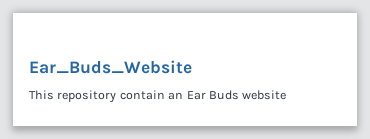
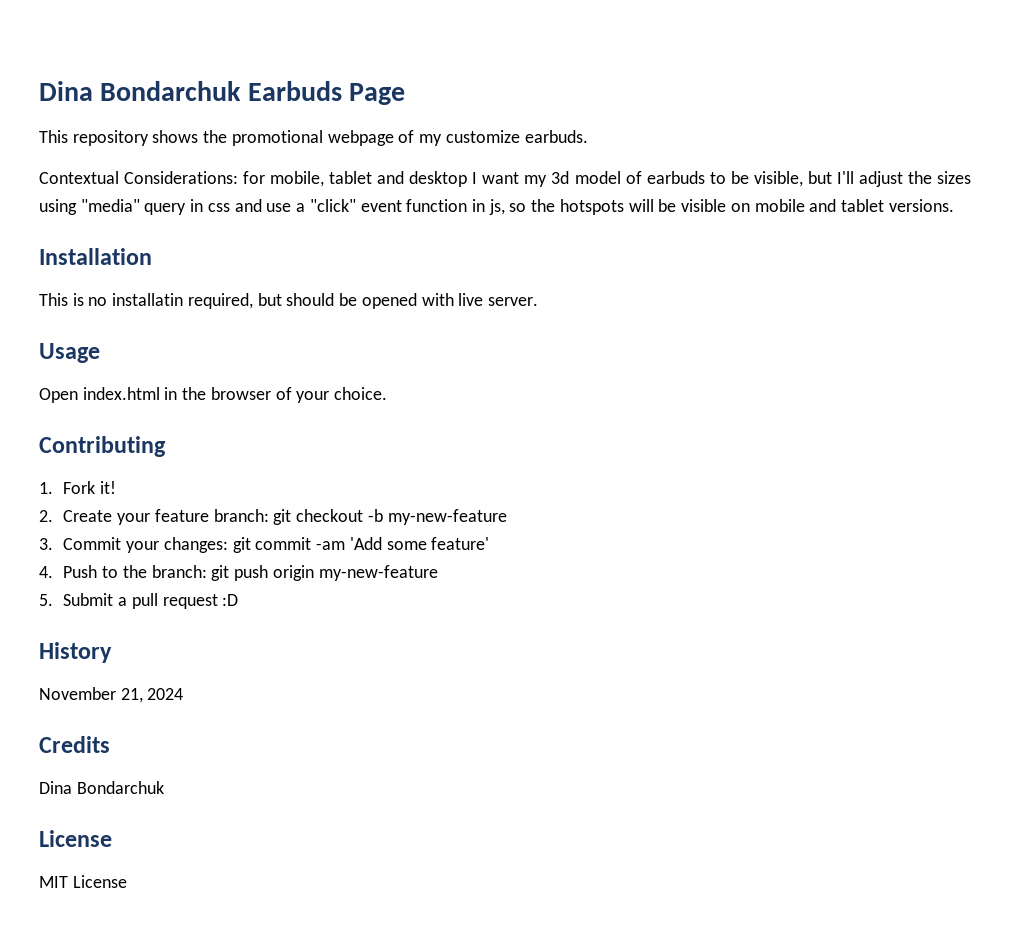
[29,60,192,74] [29,90,287,103] Ear_Buds_Website // This repository contain an Ear Buds website -> [39,81,406,105] [39,130,588,146] [39,171,971,187] [39,199,954,215] [39,248,152,265] [39,293,538,309] [39,343,100,363] [39,387,388,403] [39,436,166,457] [39,481,117,494] [39,509,507,525] [39,537,490,553] [39,565,438,581] [39,593,239,609] [39,642,112,663] [39,687,184,703] [39,736,110,753] [39,781,164,794] [39,830,112,847] [39,875,127,888] Dina Bondarchuk Earbuds Page // This repository shows the promotional webpage of my customize earbuds. // Contextual Considerations: for mobile, tablet and desktop I want my 3d model of earbuds to be visible, but I'll adjust the sizes using "media" query in css and use a "click" event function in js, so the hotspots will be visible on mobile and tablet versions. // Installation // This is no installatin required, but should be opened with live server. // Usage // Open index.html in the browser of your choice. // Contributing // 1. Fork it! // 2. Create your feature branch: git checkout -b my-new-feature // 3. Commit your changes: git commit -am 'Add some feature' // 4. Push to the branch: git push origin my-new-feature // 5. Submit a pull request :D // History // November 21, 2024 // Credits // Dina Bondarchuk // License // MIT License

